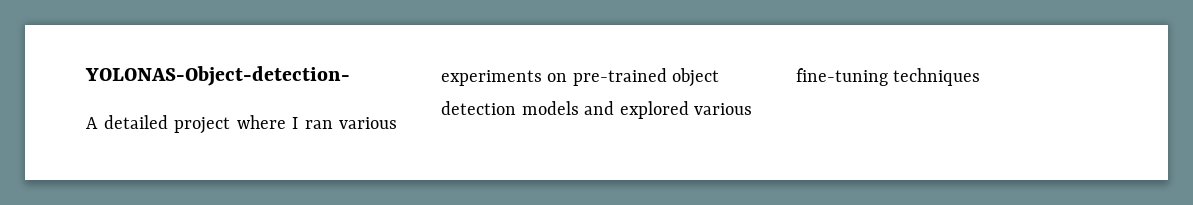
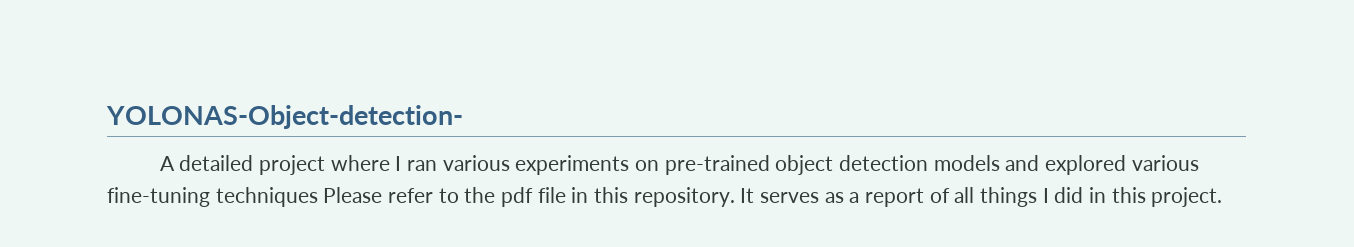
(981, 77) none -> [323,187,1223,207] Please refer to the pdf file in this repository. It serves as a report of all things I did in this project.

